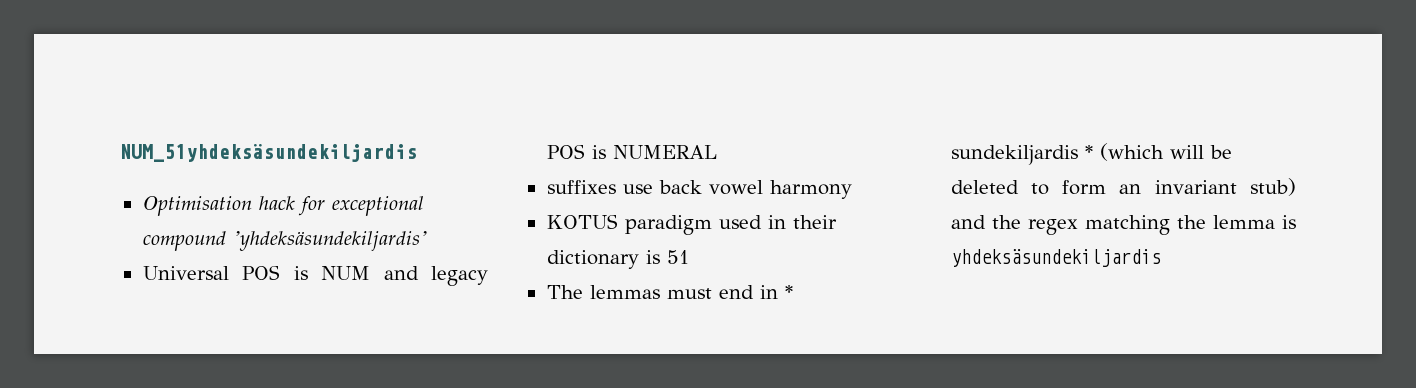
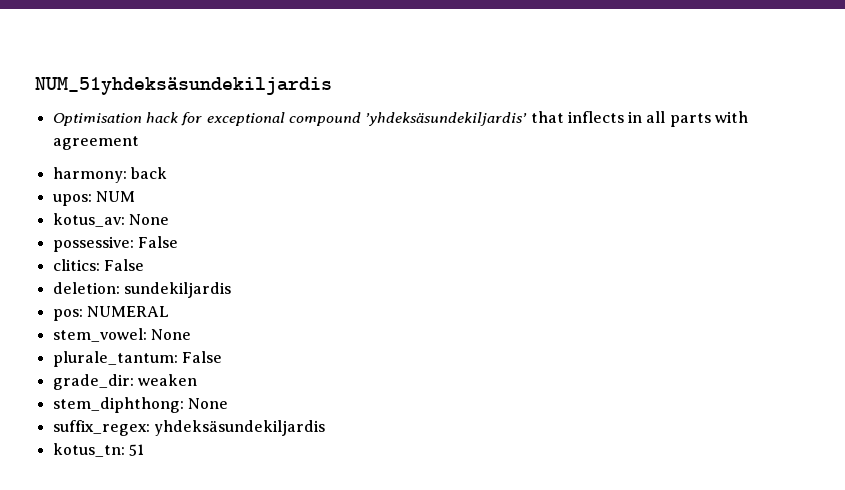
[142,265,488,286] [546,144,717,159] [546,180,852,199] [546,214,837,235] [546,250,689,269] [546,285,793,299] [950,143,1232,165] [950,178,1296,196] [950,215,1296,235] [950,249,1161,267] // Universal POS is NUM and legacy POS is NUMERAL // suffixes use back vowel harmony // KOTUS paradigm used in their dictionary is 51 // The lemmas must end in * sundekiljardis * (which will be deleted to form an invariant stub) and the regex matching the lemma is yhdeksäsundekiljardis -> [530,111,749,127] [52,136,139,150] [52,167,167,183] [52,191,135,206] [52,213,169,227] [52,236,178,252] [52,259,144,271] [52,282,231,298] [52,306,169,321] [52,328,191,342] [52,351,222,367] [52,374,197,390] [52,397,228,413] [52,420,325,436] [52,443,144,457] that inflects in all parts with agreement // harmony: back // upos: NUM // kotus_av: None // possessive: False // clitics: False // deletion: sundekiljardis // pos: NUMERAL // stem_vowel: None // plurale_tantum: False // grade_dir: weaken // stem_diphthong: None // suffix_regex: yhdeksäsundekiljardis // kotus_tn: 51

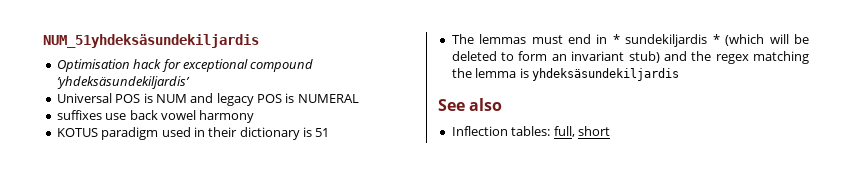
[530,111,749,127] [52,136,139,150] [52,167,167,183] [52,191,135,206] [52,213,169,227] [52,236,178,252] [52,259,144,271] [52,282,231,298] [52,306,169,321] [52,328,191,342] [52,351,222,367] [52,374,197,390] [52,397,228,413] [52,420,325,436] [52,443,144,457] that inflects in all parts with agreement // harmony: back // upos: NUM // kotus_av: None // possessive: False // clitics: False // deletion: sundekiljardis // pos: NUMERAL // stem_vowel: None // plurale_tantum: False // grade_dir: weaken // stem_diphthong: None // suffix_regex: yhdeksäsundekiljardis // kotus_tn: 51 -> [56,93,359,106] [56,110,255,123] [56,127,330,140] [451,34,810,47] [451,51,809,64] [451,68,679,81] [438,98,503,111] [451,126,610,137] // Universal POS is NUM and legacy POS is NUMERAL // suffixes use back vowel harmony // KOTUS paradigm used in their dictionary is 51 // The lemmas must end in * sundekiljardis * (which will be deleted to form an invariant stub) and the regex matching the lemma is yhdeksäsundekiljardis // See also // Inflection tables: full, short

